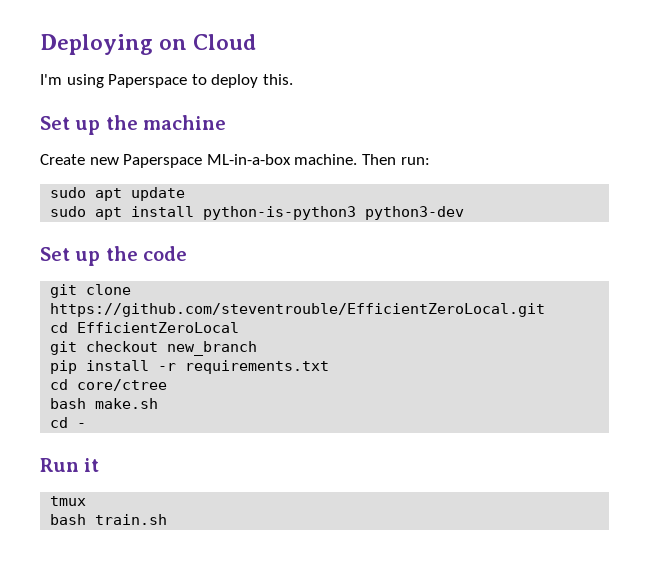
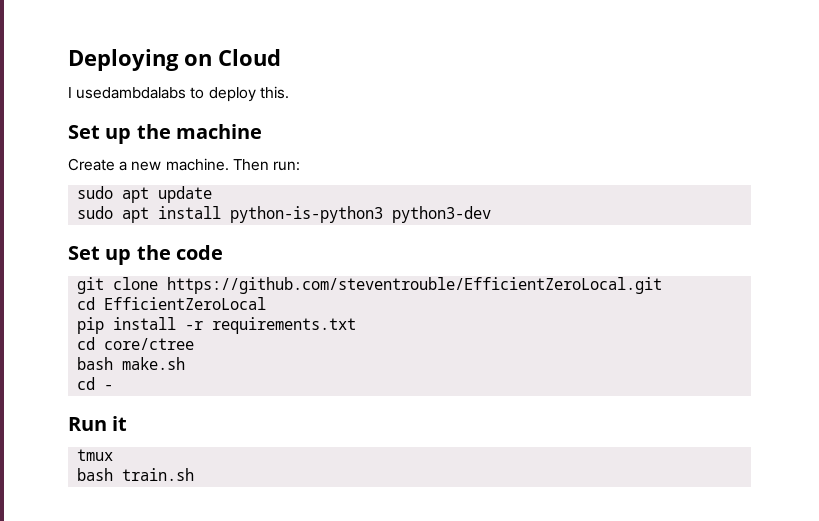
[40,74,188,88] I'm using Paperspace -> [68,87,187,99] I usedambdalabs
[89,154,291,168] new Paperspace ML-in-a-box -> [119,161,162,171] a new
[50,341,258,356] // git checkout new_branch -> (267, 303) none

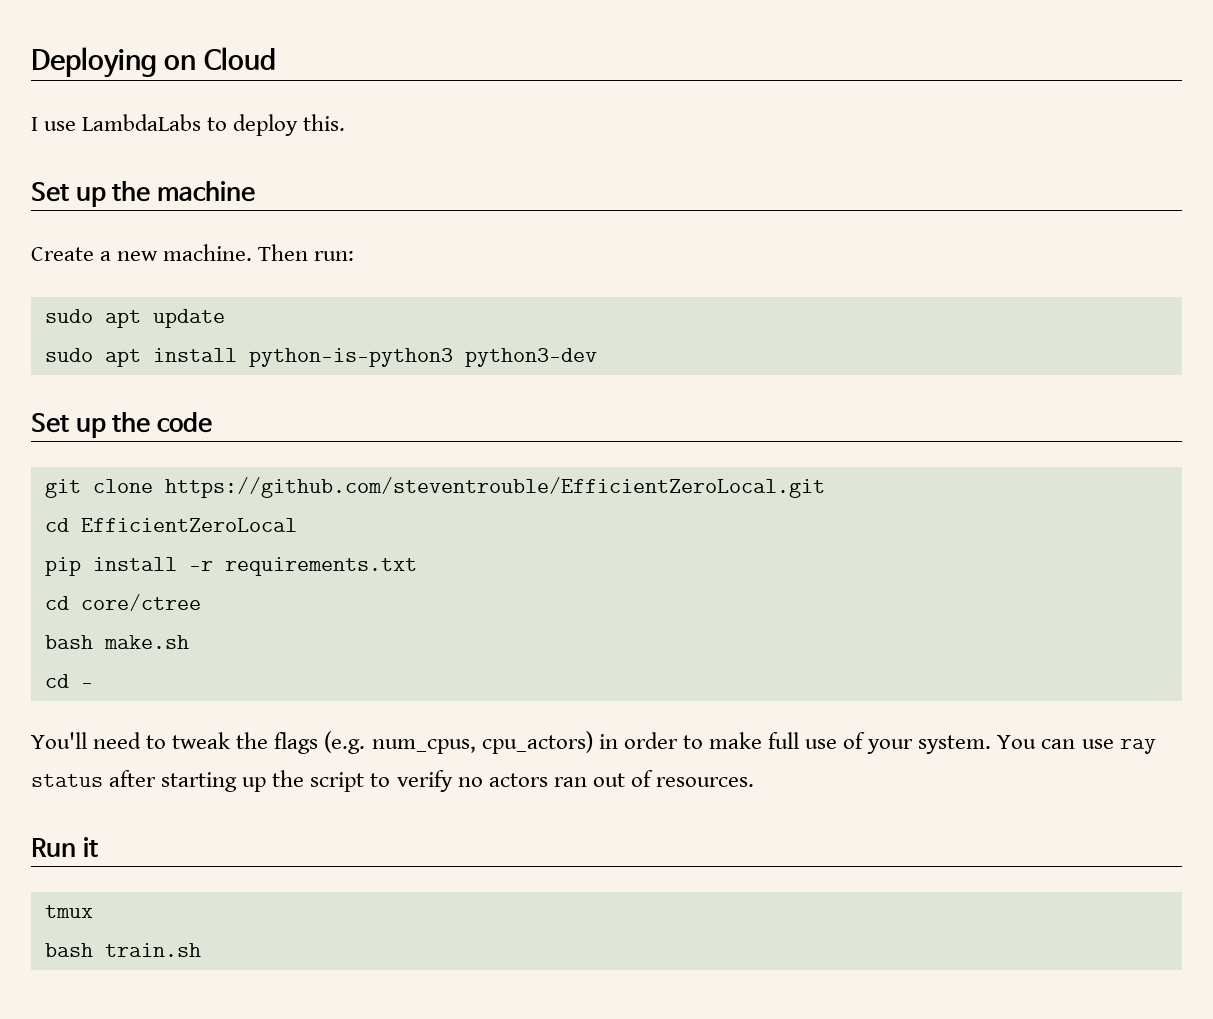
[76,87,187,99] usedambdalabs -> [44,114,202,131] use LambdaLabs
(114, 387) none -> [31,731,1156,754] [31,770,754,792] // You'll need to tweak the flags (e.g. num_cpus, cpu_actors) in order to make full use of your system. You can use ray status after starting up the script to verify no actors ran out of resources.

